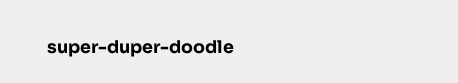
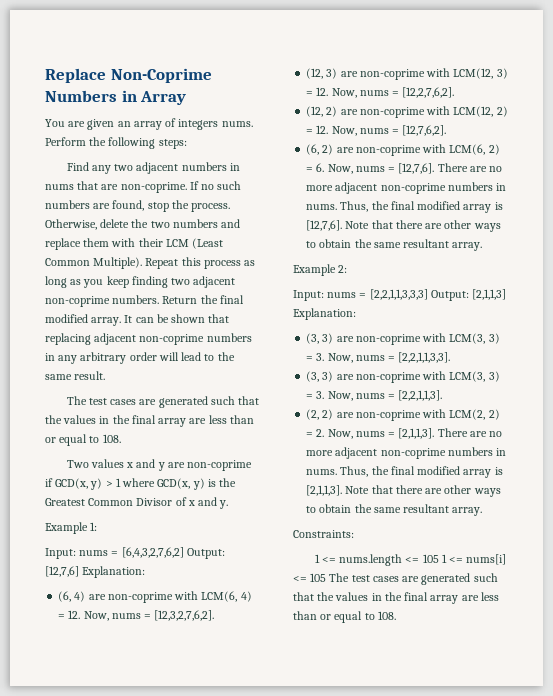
[47,40,234,57] super-duper-doodle -> [45,68,212,83] [45,90,187,105] [45,118,253,130] [45,137,187,149] [66,162,240,174] [45,181,242,193] [45,200,231,212] [45,219,241,230] [45,238,224,250] [45,257,256,269] [45,276,236,288] [45,295,244,307] [45,314,230,326] [45,333,252,345] [45,352,235,364] [45,371,106,380] [66,396,260,408] [45,415,254,427] [45,434,121,446] [66,459,253,471] [45,478,237,490] [45,497,229,509] [45,522,98,534] [45,547,225,559] [45,566,146,578] [58,591,252,603] [58,610,215,621] [306,68,508,80] [306,87,455,98] [306,106,508,118] [306,125,447,136] [306,144,500,156] [306,163,503,174] [306,182,507,194] [306,201,503,213] [306,220,501,232] [306,239,483,251] [293,264,348,276] [293,289,507,301] [293,308,356,320] [306,333,500,345] [306,352,451,363] [306,371,500,383] [306,390,443,401] [306,409,500,421] [306,428,503,439] [306,447,507,459] [306,466,503,478] [306,485,501,497] [306,504,483,516] [293,530,354,538] [314,554,507,566] [293,573,498,585] [293,592,499,604] [293,611,396,623] Replace Non-Coprime Numbers in Array // You are given an array of integers nums. Perform the following steps: // Find any two adjacent numbers in nums that are non-coprime. If no such numbers are found, stop the process. Otherwise, delete the two numbers and replace them with their LCM (Least Common Multiple). Repeat this process as long as you keep finding two adjacent non-coprime numbers. Return the final modified array. It can be shown that replacing adjacent non-coprime numbers in any arbitrary order will lead to the same result. // The test cases are generated such that the values in the final array are less than or equal to 108. // Two values x and y are non-coprime if GCD(x, y) > 1 where GCD(x, y) is the Greatest Common Divisor of x and y. // Example 1: // Input: nums = [6,4,3,2,7,6,2] Output: [12,7,6] Explanation: // (6, 4) are non-coprime with LCM(6, 4) = 12. Now, nums = [12,3,2,7,6,2]. // (12, 3) are non-coprime with LCM(12, 3) = 12. Now, nums = [12,2,7,6,2]. // (12, 2) are non-coprime with LCM(12, 2) = 12. Now, nums = [12,7,6,2]. // (6, 2) are non-coprime with LCM(6, 2) = 6. Now, nums = [12,7,6]. There are no more adjacent non-coprime numbers in nums. Thus, the final modified array is [12,7,6]. Note that there are other ways to obtain the same resultant array. // Example 2: // Input: nums = [2,2,1,1,3,3,3] Output: [2,1,1,3] Explanation: // (3, 3) are non-coprime with LCM(3, 3) = 3. Now, nums = [2,2,1,1,3,3]. // (3, 3) are non-coprime with LCM(3, 3) = 3. Now, nums = [2,2,1,1,3]. // (2, 2) are non-coprime with LCM(2, 2) = 2. Now, nums = [2,1,1,3]. There are no more adjacent non-coprime numbers in nums. Thus, the final modified array is [2,1,1,3]. Note that there are other ways to obtain the same resultant array. // Constraints: // 1 <= nums.length <= 105 1 <= nums[i] <= 105 The test cases are generated such that the values in the final array are less than or equal to 108.

